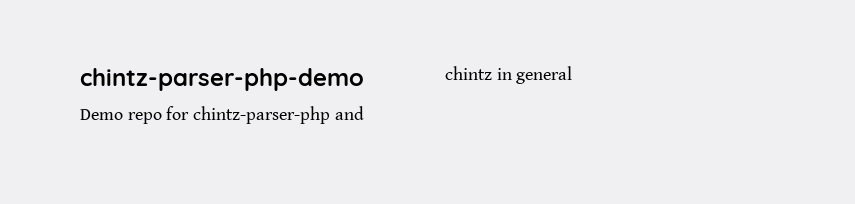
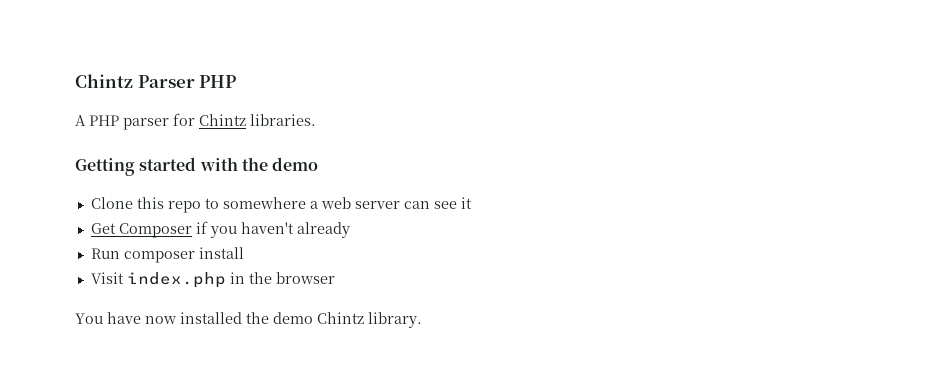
[80,68,364,91] [80,106,364,124] [445,66,573,84] chintz-parser-php-demo // Demo repo for chintz-parser-php and chintz in general -> [75,74,237,88] [75,113,316,130] [75,157,319,176] [90,197,472,213] [90,221,350,238] [90,247,244,263] [90,272,335,288] [75,312,422,328] Chintz Parser PHP // A PHP parser for Chintz libraries. // Getting started with the demo // Clone this repo to somewhere a web server can see it // Get Composer if you haven't already // Run composer install // Visit index.php in the browser // You have now installed the demo Chintz library.

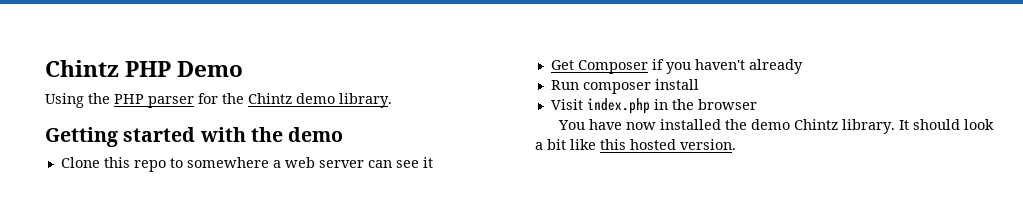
[75,74,237,88] [75,113,316,130] Chintz Parser PHP // A PHP parser for Chintz libraries. -> [45,60,244,77] [45,93,392,108] Chintz PHP Demo // Using the PHP parser for the Chintz demo library.
(422, 320) none -> [898,119,994,130] [535,139,736,150] It should look a bit like this hosted version.

